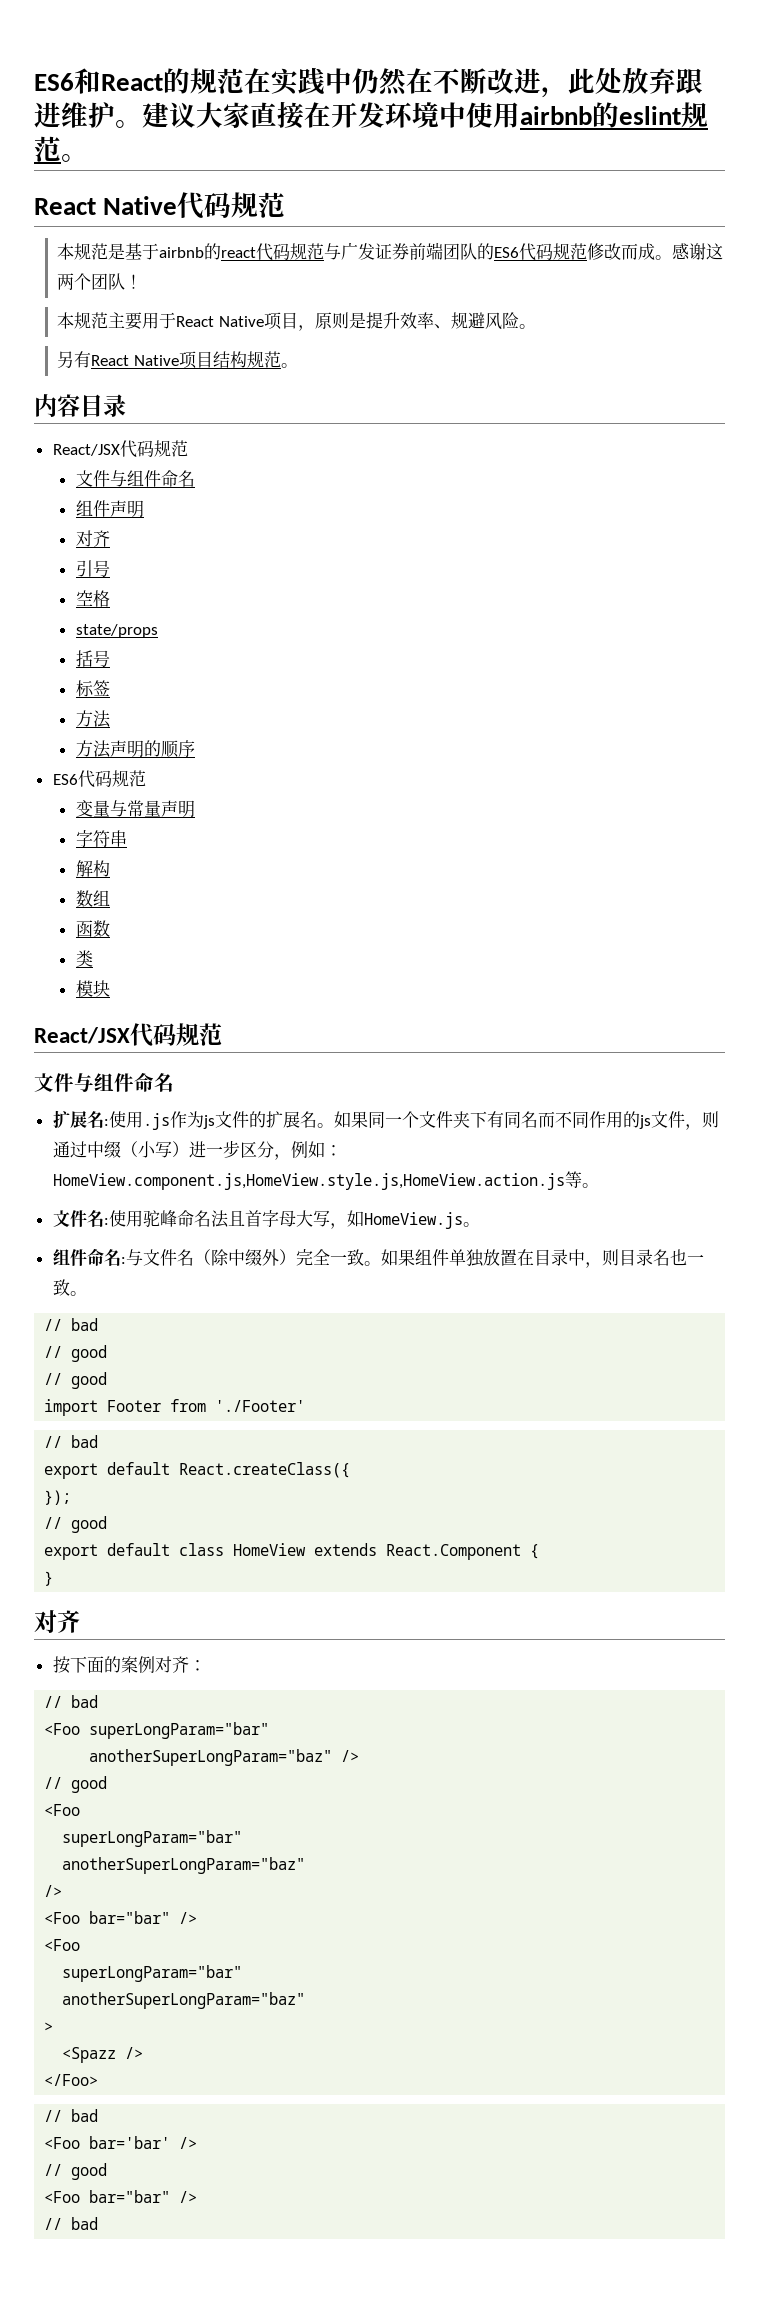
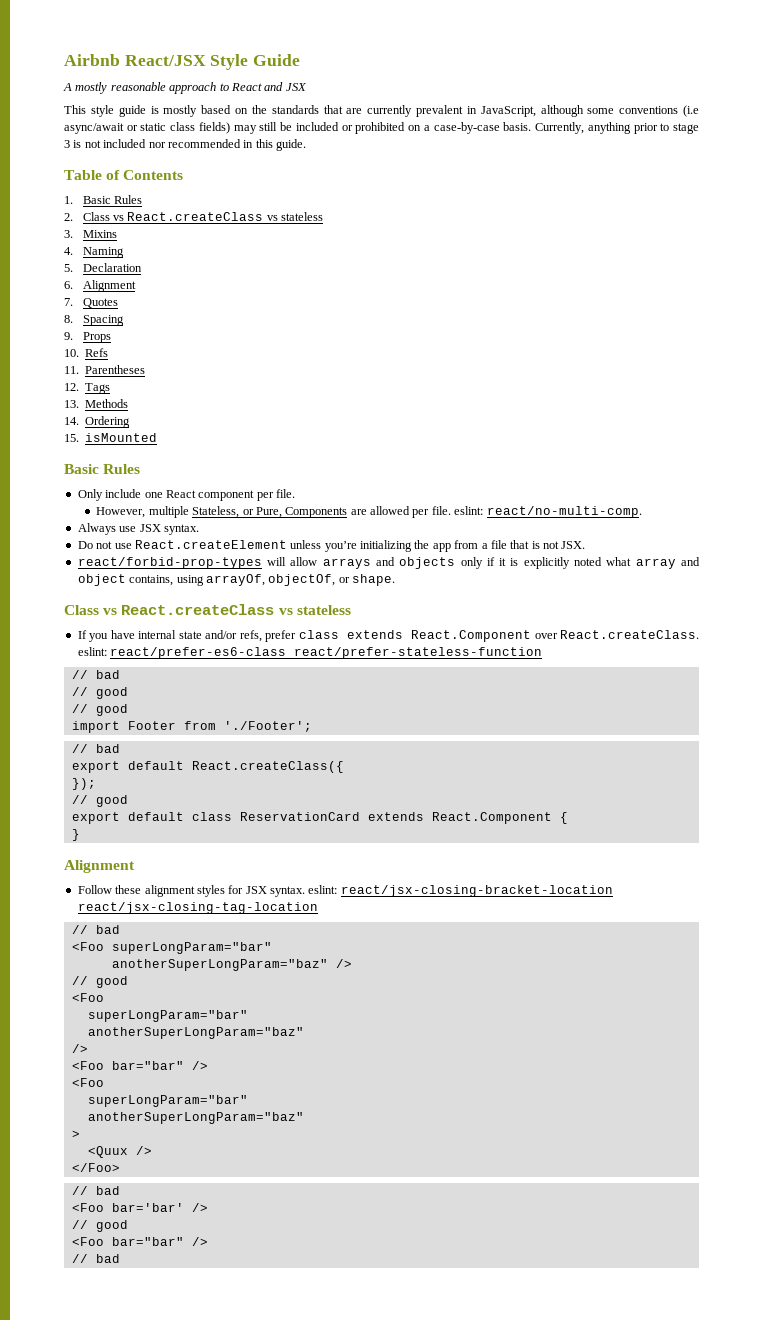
[34,67,703,98] [34,101,708,129] [34,136,88,162] [34,192,286,219] [57,242,724,261] [57,273,143,290] [57,312,536,331] [57,351,298,369] [34,394,126,417] [52,440,188,458] [75,470,195,487] [75,500,144,518] [75,530,110,547] [75,560,110,577] [75,590,110,607] [75,624,158,638] [75,650,110,667] [75,680,110,697] [75,710,111,728] [75,740,195,758] [52,770,146,788] [75,800,195,818] [75,830,127,847] [75,860,110,877] [75,890,110,907] [75,920,110,937] [75,950,93,967] [75,980,110,997] [34,1023,222,1047] [34,1073,174,1092] [52,1110,719,1130] [52,1140,342,1160] [52,1171,599,1190] [52,1210,480,1229] [52,1248,704,1268] [52,1279,87,1296] ES6和React的规范在实践中仍然在不断改进，此处放弃跟进维护。建议大家直接在开发环境中使用airbnb的eslint规范。 // React Native代码规范 // 本规范是基于airbnb的react代码规范与广发证券前端团队的ES6代码规范修改而成。感谢这两个团队！ // 本规范主要用于React Native项目，原则是提升效率、规避风险。 // 另有React Native项目结构规范。 // 内容目录 // React/JSX代码规范 // 文件与组件命名 // 组件声明 // 对齐 // 引号 // 空格 // state/props // 括号 // 标签 // 方法 // 方法声明的顺序 // ES6代码规范 // 变量与常量声明 // 字符串 // 解构 // 数组 // 函数 // 类 // 模块 // React/JSX代码规范 // 文件与组件命名 // 扩展名:使用.js作为js文件的扩展名。如果同一个文件夹下有同名而不同作用的js文件，则通过中缀（小写）进一步区分，例如：HomeView.component.js,HomeView.style.js,HomeView.action.js等。 // 文件名:使用驼峰命名法且首字母大写，如HomeView.js。 // 组件命名:与文件名（除中缀外）完全一致。如果组件单独放置在目录中，则目录名也一致。 -> [64,54,301,70] [63,82,307,94] [64,105,699,117] [64,122,699,134] [64,139,306,151] [64,170,184,180] [64,195,143,204] [64,212,324,221] [64,230,117,238] [64,247,124,258] [64,263,142,272] [64,280,136,292] [64,298,118,308] [64,315,124,326] [64,332,111,343] [64,348,109,357] [64,365,146,374] [64,383,111,394] [64,399,129,408] [64,416,131,428] [64,433,158,442] [64,464,141,474] [77,489,295,501] [96,506,642,518] [77,523,199,535] [77,540,586,552] [77,557,701,569] [77,574,395,586] [64,604,351,615] [77,630,699,642] [77,647,543,659] Airbnb React/JSX Style Guide // A mostly reasonable approach to React and JSX // This style guide is mostly based on the standards that are currently prevalent in JavaScript, although some conventions (i.e async/await or static class fields) may still be included or prohibited on a case-by-case basis. Currently, anything prior to stage 3 is not included nor recommended in this guide. // Table of Contents // 1. Basic Rules // 2. Class vs React.createClass vs stateless // 3. Mixins // 4. Naming // 5. Declaration // 6. Alignment // 7. Quotes // 8. Spacing // 9. Props // 10. Refs // 11. Parentheses // 12. Tags // 13. Methods // 14. Ordering // 15. isMounted // Basic Rules // Only include one React component per file. // However, multiple Stateless, or Pure, Components are allowed per file. eslint: react/no-multi-comp. // Always use JSX syntax. // Do not use React.createElement unless you’re initializing the app from a file that is not JSX. // react/forbid-prop-types will allow arrays and objects only if it is explicitly noted what array and object contains, using arrayOf, objectOf, or shape. // Class vs React.createClass vs stateless // If you have internal state and/or refs, prefer class extends React.Component over React.createClass. eslint: react/prefer-es6-class react/prefer-stateless-function
[215,1400,306,1412] './Footer' -> [223,721,312,732] './Footer';
[233,1543,307,1556] HomeView -> [239,812,360,821] ReservationCard
[34,1610,80,1633] [52,1656,206,1674] 对齐 // 按下面的案例对齐： -> [64,860,135,873] [77,885,613,897] [77,902,318,914] Alignment // Follow these alignment styles for JSX syntax. eslint: react/jsx-closing-bracket-location react/jsx-closing-tag-location
[62,2047,117,2063] <Spazz -> [87,1146,128,1158] <Quux

